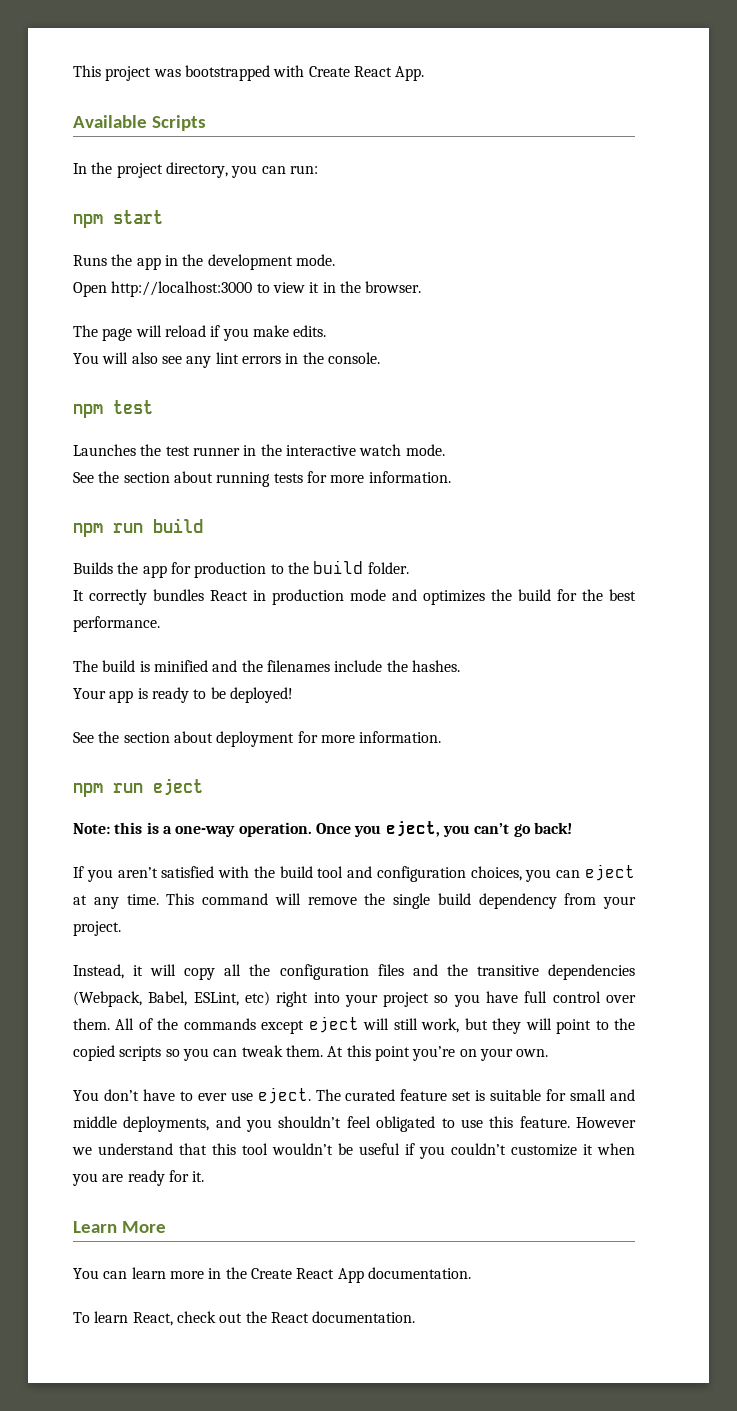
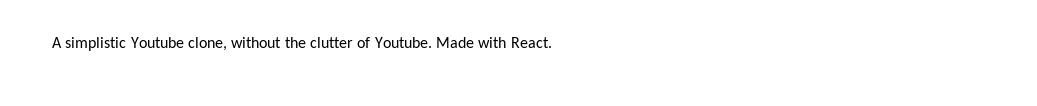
[73,65,425,81] [73,115,206,131] [73,162,318,178] [73,210,163,228] [73,254,335,270] [73,281,422,297] [73,325,327,341] [73,352,380,368] [73,400,153,418] [73,444,445,456] [73,471,451,487] [73,518,203,537] [73,560,409,578] [73,589,636,605] [73,616,160,632] [73,660,460,672] [73,687,293,703] [73,731,442,747] [73,778,203,797] [73,821,572,837] [73,864,635,882] [73,893,636,909] [73,921,121,936] [73,964,636,980] [73,991,637,1007] [73,1016,636,1034] [73,1045,549,1061] [73,1087,635,1104] [73,1116,637,1132] [72,1143,635,1159] [72,1170,205,1186] [73,1221,166,1233] [73,1267,471,1283] [73,1311,416,1326] This project was bootstrapped with Create React App. // Available Scripts // In the project directory, you can run: // npm start // Runs the app in the development mode. // Open http://localhost:3000 to view it in the browser. // The page will reload if you make edits. // You will also see any lint errors in the console. // npm test // Launches the test runner in the interactive watch mode. // See the section about running tests for more information. // npm run build // Builds the app for production to the build folder. // It correctly bundles React in production mode and optimizes the build for the best performance. // The build is minified and the filenames include the hashes. // Your app is ready to be deployed! // See the section about deployment for more information. // npm run eject // Note: this is a one-way operation. Once you eject, you can’t go back! // If you aren’t satisfied with the build tool and configuration choices, you can eject at any time. This command will remove the single build dependency from your project. // Instead, it will copy all the configuration files and the transitive dependencies (Webpack, Babel, ESLint, etc) right into your project so you have full control over them. All of the commands except eject will still work, but they will point to the copied scripts so you can tweak them. At this point you’re on your own. // You don’t have to ever use eject. The curated feature set is suitable for small and middle deployments, and you shouldn’t feel obligated to use this feature. However we understand that this tool wouldn’t be useful if you couldn’t customize it when you are ready for it. // Learn More // You can learn more in the Create React App documentation. // To learn React, check out the React documentation. -> [52,37,552,51] A simplistic Youtube clone, without the clutter of Youtube. Made with React.

